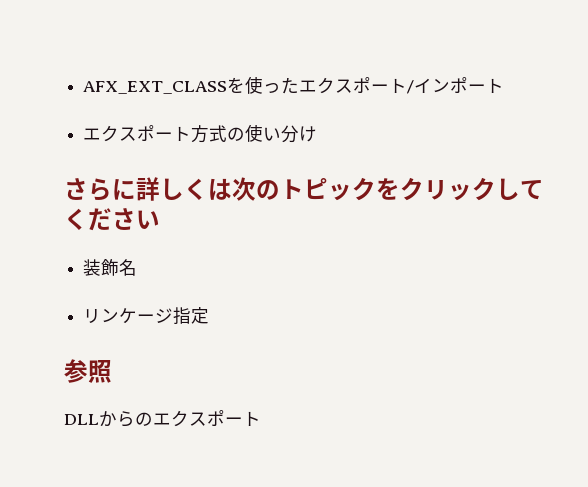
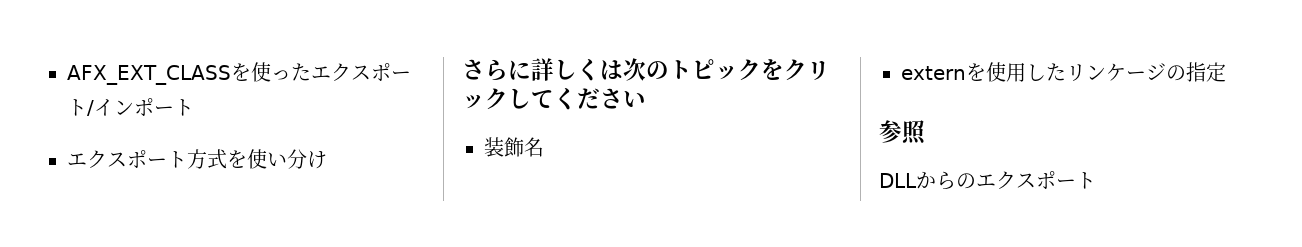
[227,127,246,141] の -> [227,150,247,168] を
(138, 267) none -> [901,62,1066,82] externを使用した
(174, 315) none -> [1166,65,1186,81] の

